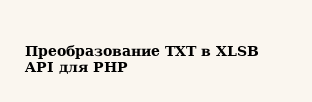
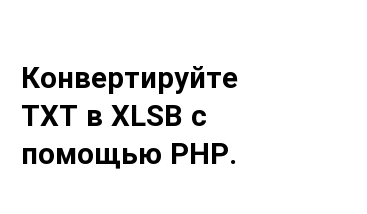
[25,45,160,59] Преобразование -> [21,66,238,94] Конвертируйте
[24,62,128,74] API для PHP -> [190,110,207,126] [21,143,237,169] с помощью PHP.

